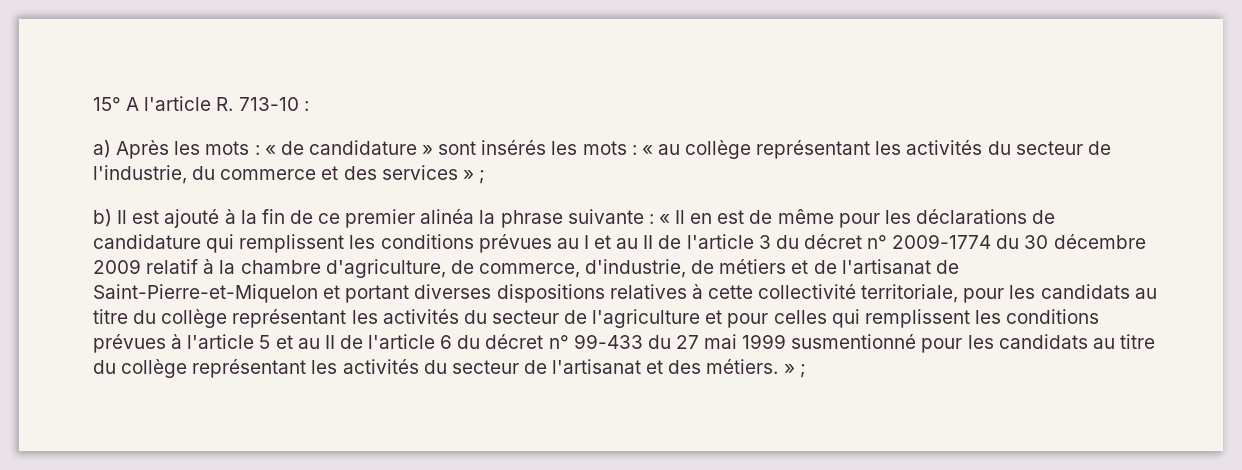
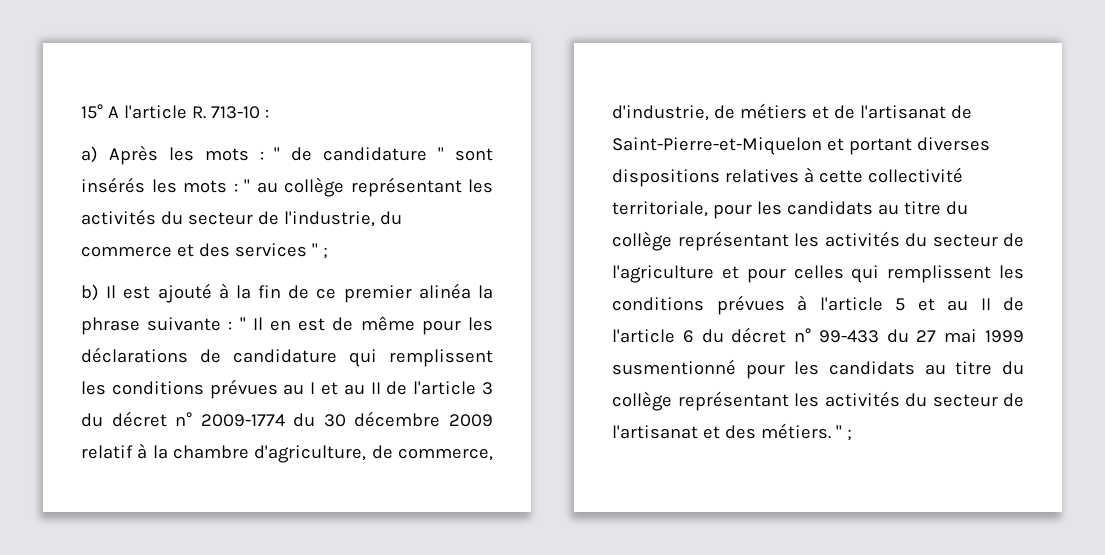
[264,140,434,155] « de candidature » -> [274,147,445,161] " de candidature "
[641,145,653,155] « -> [244,179,250,192] "
[462,170,474,180] » -> [311,243,318,256] "
[658,214,670,224] « -> [239,317,246,330] "
[783,364,795,374] » -> [835,425,842,438] "

